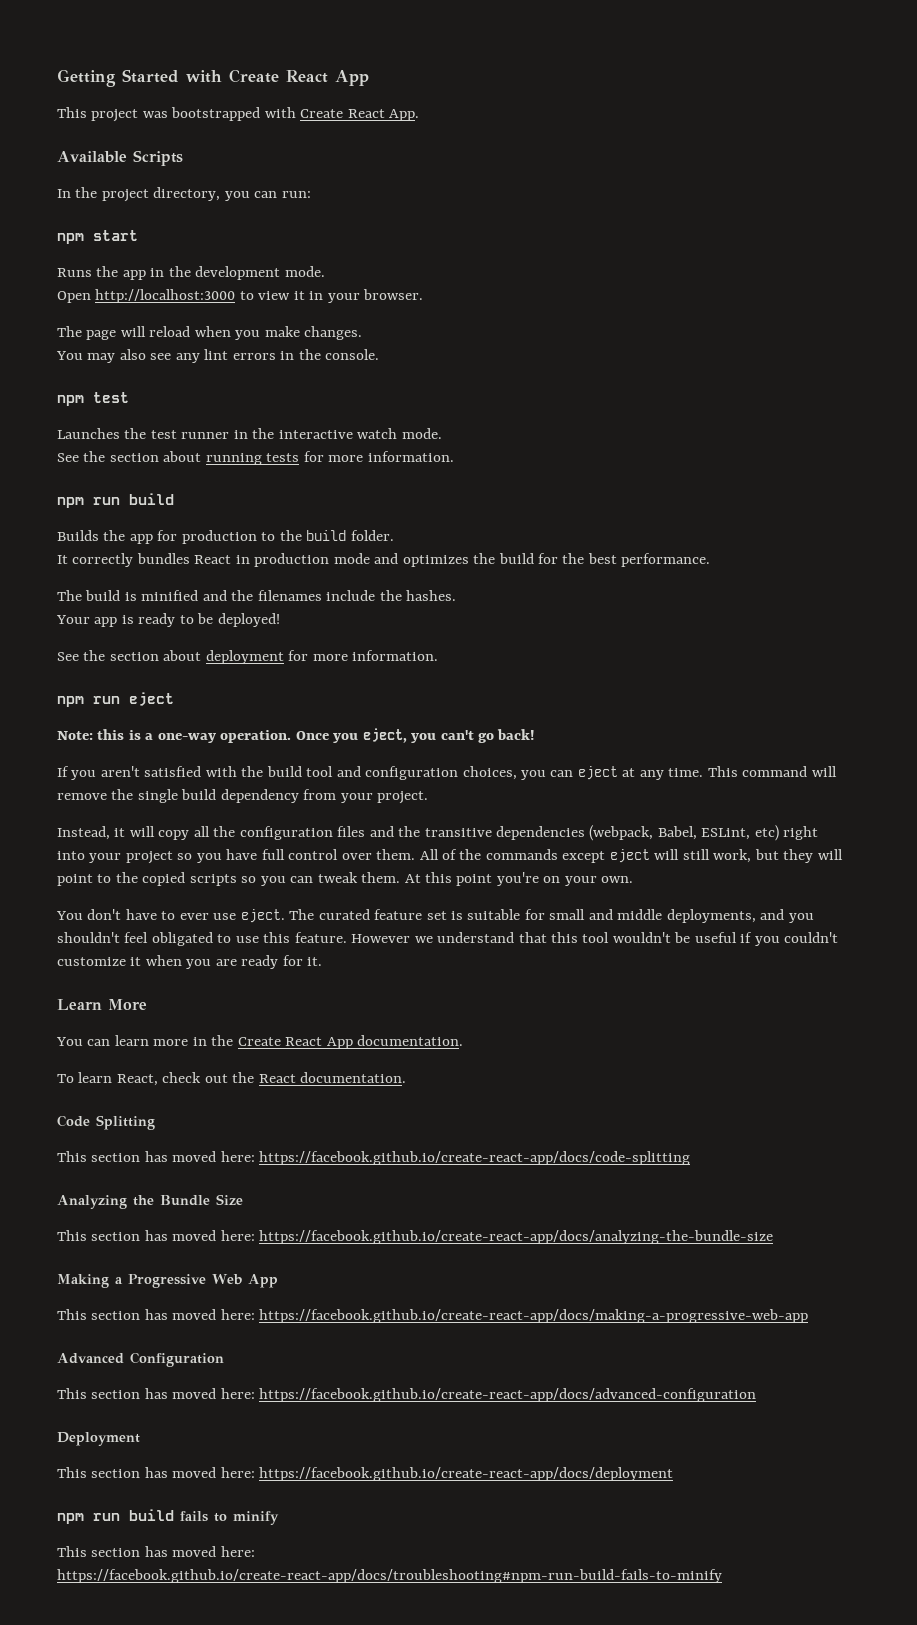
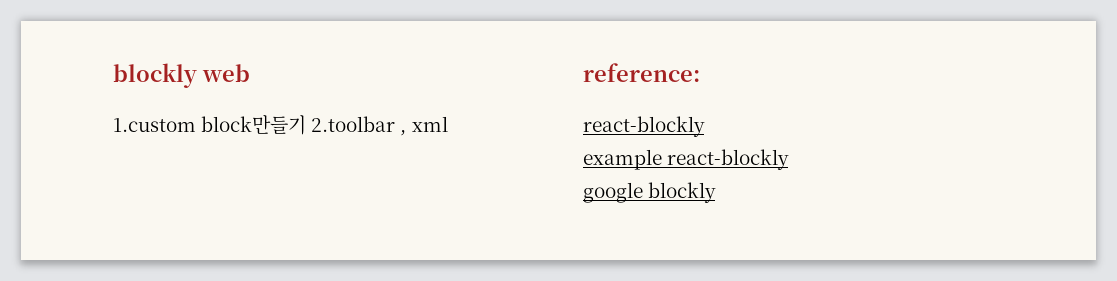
[57,69,369,87] [57,107,420,122] [57,150,183,166] [57,187,311,202] [57,230,138,244] [57,266,325,280] [57,289,424,303] [57,326,363,340] [56,349,380,363] [57,392,129,406] [57,428,442,439] [57,451,454,465] [57,493,174,508] [57,530,394,544] [57,553,711,567] [57,590,457,601] [56,613,280,627] [57,650,439,664] [57,692,174,707] [57,728,536,743] [57,766,837,780] [57,789,429,804] [57,825,819,841] [57,849,843,864] [57,872,634,886] [56,909,814,923] [57,932,839,946] [57,955,323,969] [57,999,147,1010] [56,1035,464,1049] [57,1072,407,1086] [57,1115,155,1130] [57,1151,691,1165] [57,1194,243,1209] [57,1230,774,1244] [57,1274,278,1288] [57,1309,809,1323] [57,1352,224,1367] [57,1388,757,1402] [57,1432,140,1446] [57,1467,674,1481] [57,1509,279,1525] [57,1546,255,1557] [57,1569,722,1583] Getting Started with Create React App // This project was bootstrapped with Create React App. // Available Scripts // In the project directory, you can run: // npm start // Runs the app in the development mode. // Open http://localhost:3000 to view it in your browser. // The page will reload when you make changes. // You may also see any lint errors in the console. // npm test // Launches the test runner in the interactive watch mode. // See the section about running tests for more information. // npm run build // Builds the app for production to the build folder. // It correctly bundles React in production mode and optimizes the build for the best performance. // The build is minified and the filenames include the hashes. // Your app is ready to be deployed! // See the section about deployment for more information. // npm run eject // Note: this is a one-way operation. Once you eject, you can't go back! // If you aren't satisfied with the build tool and configuration choices, you can eject at any time. This command will remove the single build dependency from your project. // Instead, it will copy all the configuration files and the transitive dependencies (webpack, Babel, ESLint, etc) right into your project so you have full control over them. All of the commands except eject will still work, but they will point to the copied scripts so you can tweak them. At this point you're on your own. // You don't have to ever use eject. The curated feature set is suitable for small and middle deployments, and you shouldn't feel obligated to use this feature. However we understand that this tool wouldn't be useful if you couldn't customize it when you are ready for it. // Learn More // You can learn more in the Create React App documentation. // To learn React, check out the React documentation. // Code Splitting // This section has moved here: https://facebook.github.io/create-react-app/docs/code-splitting // Analyzing the Bundle Size // This section has moved here: https://facebook.github.io/create-react-app/docs/analyzing-the-bundle-size // Making a Progressive Web App // This section has moved here: https://facebook.github.io/create-react-app/docs/making-a-progressive-web-app // Advanced Configuration // This section has moved here: https://facebook.github.io/create-react-app/docs/advanced-configuration // Deployment // This section has moved here: https://facebook.github.io/create-react-app/docs/deployment // npm run build fails to minify // This section has moved here: https://facebook.github.io/create-react-app/docs/troubleshooting#npm-run-build-fails-to-minify -> [113,63,250,88] [113,115,448,136] [583,63,700,82] [583,116,705,137] [583,149,790,170] [583,182,717,203] blockly web // 1.custom block만들기 2.toolbar , xml // reference: // react-blockly // example react-blockly // google blockly

